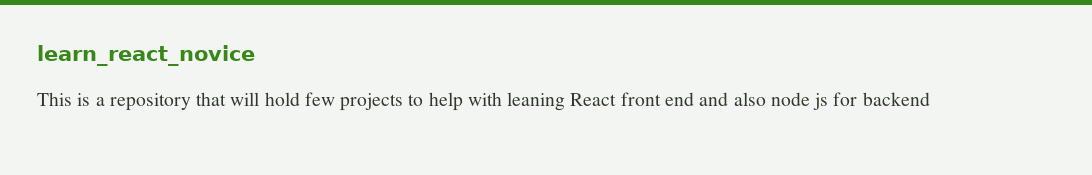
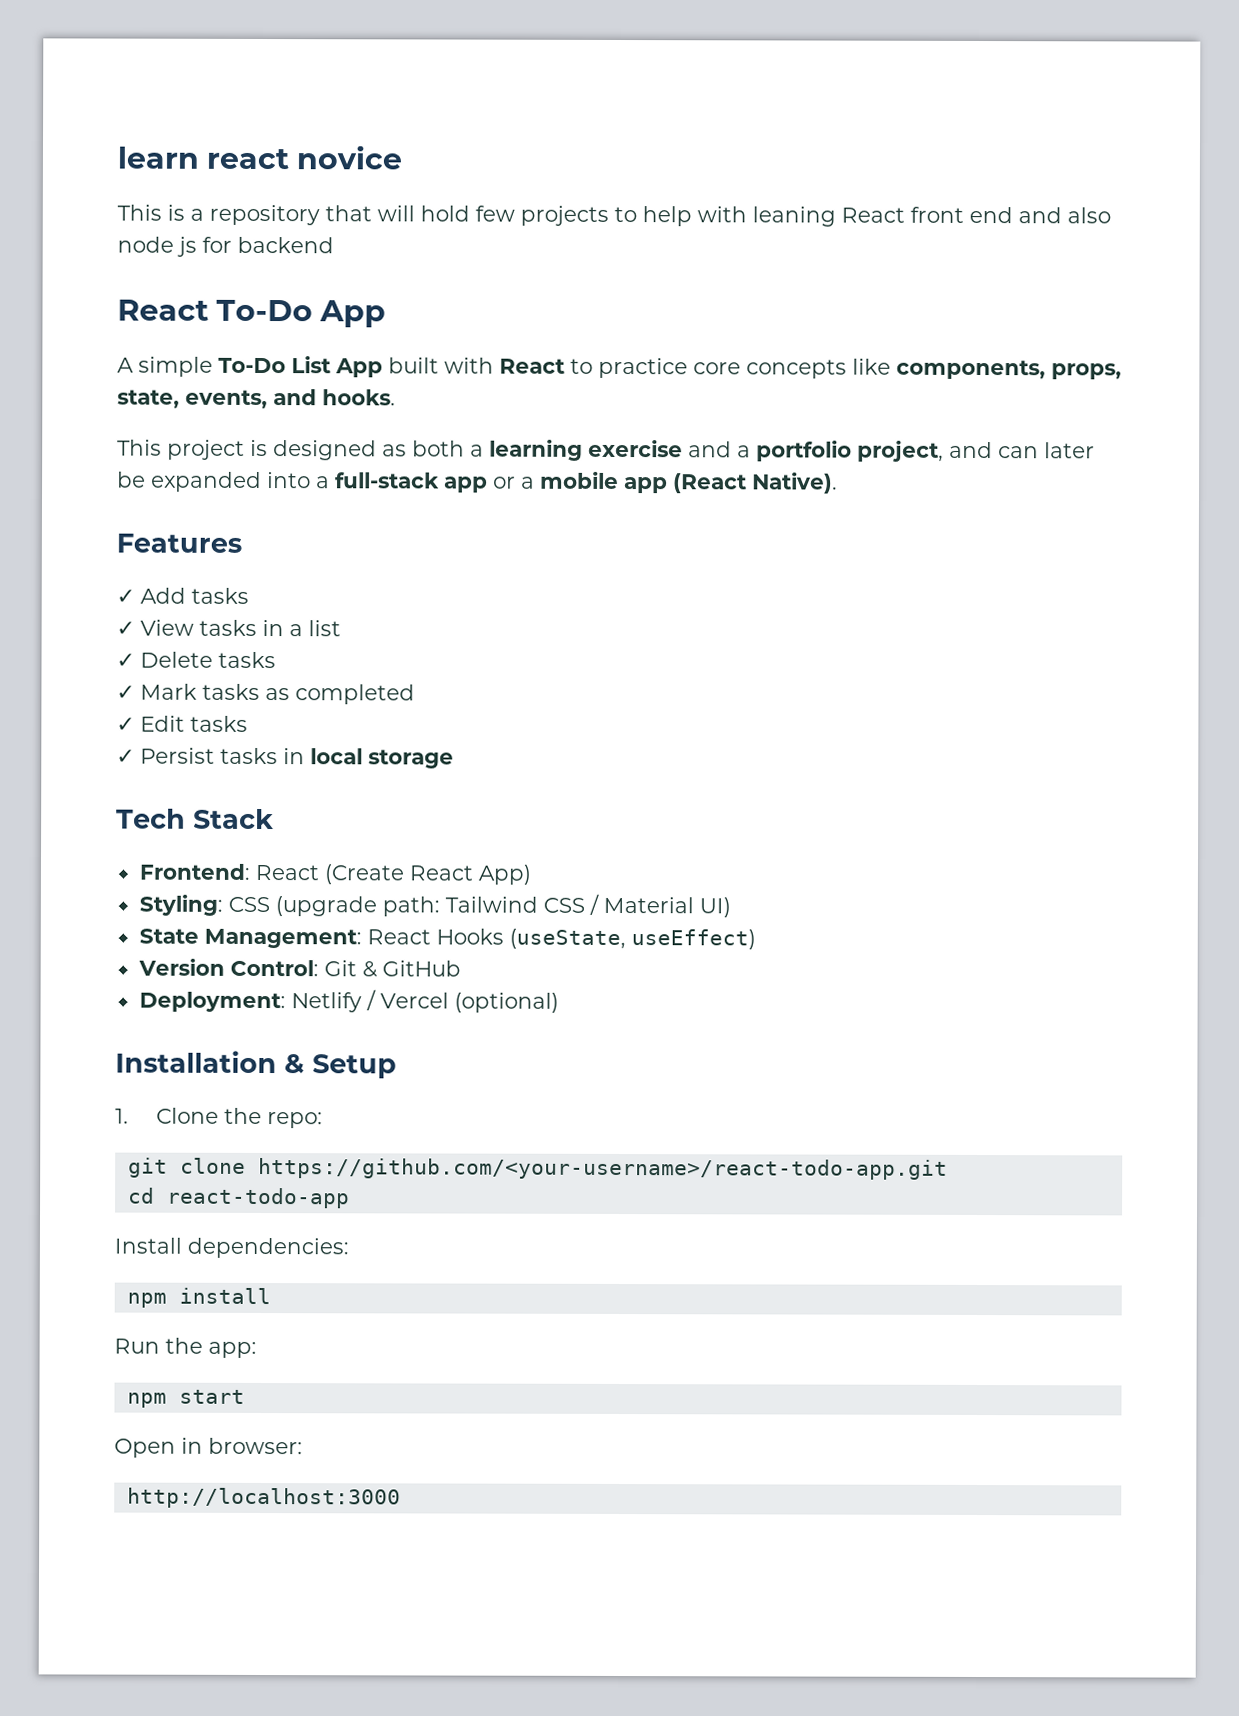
[37,45,255,66] learn_react_novice -> [117,145,403,170] learn react novice
(930, 99) none -> [117,299,387,328] [117,356,1122,380] [117,389,396,410] [117,439,1095,462] [117,471,838,494] [116,533,242,553] [116,587,249,604] [116,619,341,637] [116,651,276,669] [116,683,415,705] [116,715,248,732] [116,747,454,769] [116,808,274,830] [138,863,531,885] [138,893,731,918] [138,928,756,950] [137,958,461,978] [138,989,559,1013] [115,1050,397,1079] [115,1107,324,1129] [127,1157,948,1180] [127,1187,350,1209] [114,1237,349,1259] [126,1287,271,1308] [114,1337,257,1358] [126,1389,245,1408] [114,1437,303,1458] [126,1487,401,1509] // React To-Do App // A simple To-Do List App built with React to practice core concepts like components, props, state, events, and hooks. // This project is designed as both a learning exercise and a portfolio project, and can later be expanded into a full-stack app or a mobile app (React Native). // Features // ✓ Add tasks // ✓ View tasks in a list // ✓ Delete tasks // ✓ Mark tasks as completed // ✓ Edit tasks // ✓ Persist tasks in local storage // Tech Stack // Frontend: React (Create React App) // Styling: CSS (upgrade path: Tailwind CSS / Material UI) // State Management: React Hooks (useState, useEffect) // Version Control: Git & GitHub // Deployment: Netlify / Vercel (optional) // Installation & Setup // 1. Clone the repo: // git clone https://github.com/<your-username>/react-todo-app.git // cd react-todo-app // Install dependencies: // npm install // Run the app: // npm start // Open in browser: // http://localhost:3000

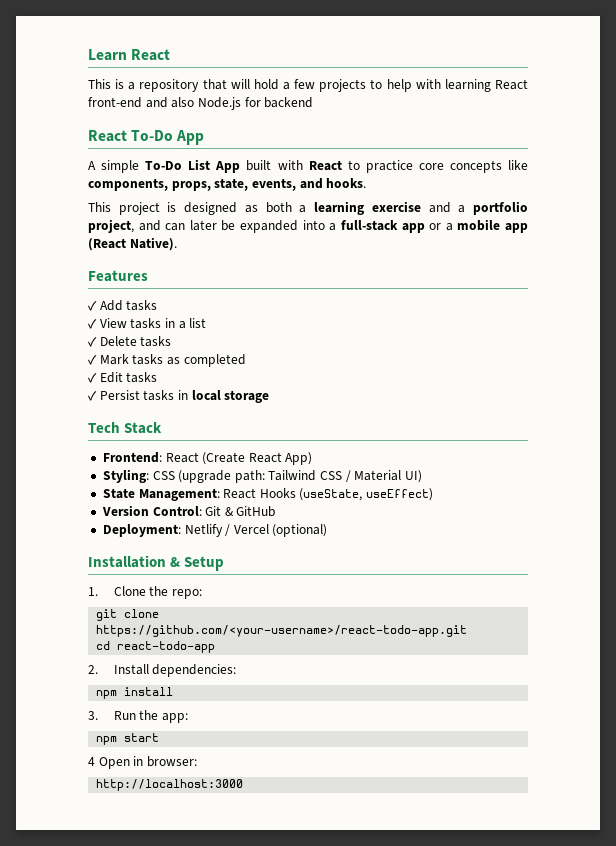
[117,145,403,170] learn react novice -> [88,49,171,61] Learn React
(470, 213) none -> [283,82,290,90] a
[752,206,1111,227] [117,236,197,257] leaning React front end and also node js -> [444,79,528,92] [88,97,241,110] learning React front-end and also Node.js
(350, 1198) none -> [88,665,98,674] 2.
(271, 1296) none -> [88,711,98,720] 3.
(245, 1396) none -> [88,757,95,766] 4

